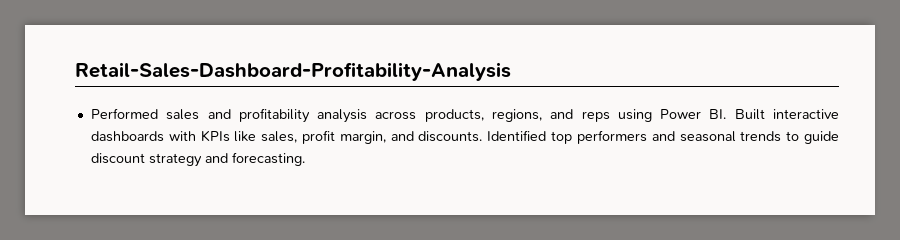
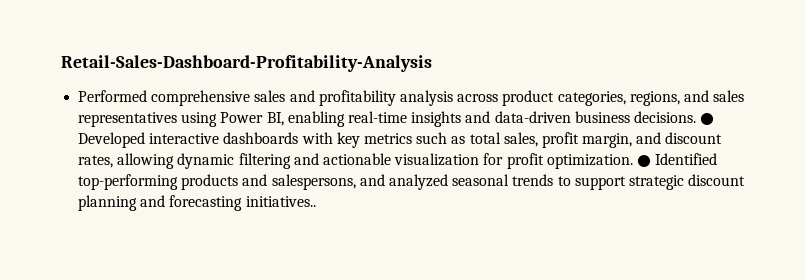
(158, 113) none -> [151,90,251,106] comprehensive
[424,109,839,122] [90,130,839,144] [90,152,305,167] products, regions, and reps using Power BI. Built interactive dashboards with KPIs like sales, profit margin, and discounts. Identified top performers and seasonal trends to guide discount strategy and forecasting. -> [502,90,745,106] [78,111,715,127] [78,132,723,148] [78,153,718,169] [78,174,746,190] [78,195,316,211] product categories, regions, and sales representatives using Power BI, enabling real-time insights and data-driven business decisions. ● Developed interactive dashboards with key metrics such as total sales, profit margin, and discount rates, allowing dynamic filtering and actionable visualization for profit optimization. ● Identified top-performing products and salespersons, and analyzed seasonal trends to support strategic discount planning and forecasting initiatives..

